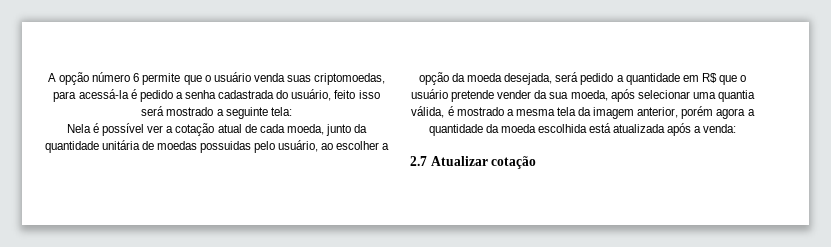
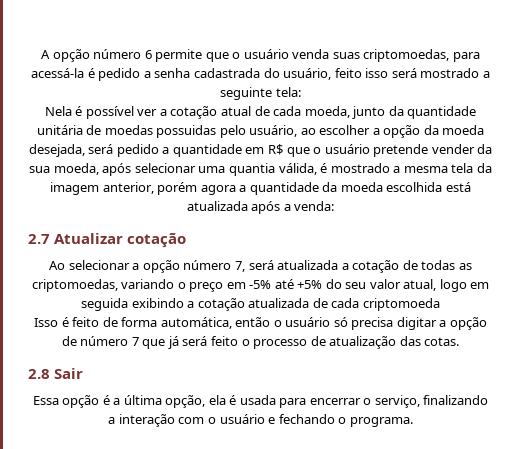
(537, 162) none -> [49,260,472,273] [31,279,490,292] [81,298,440,311] [34,317,487,330] [61,336,460,349] [28,368,84,379] [32,395,489,408] [108,414,413,427] // Ao selecionar a opção número 7, será atualizada a cotação de todas as criptomoedas, variando o preço em -5% até +5% do seu valor atual, logo em seguida exibindo a cotação atualizada de cada criptomoeda // Isso é feito de forma automática, então o usuário só precisa digitar a opção de número 7 que já será feito o processo de atualização das cotas. // 2.8 Sair // Essa opção é a última opção, ela é usada para encerrar o serviço, finalizando a interação com o usuário e fechando o programa.

